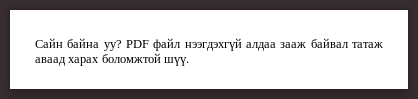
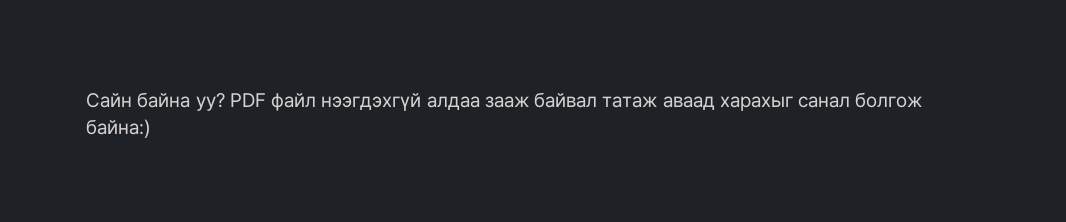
[68,53,190,66] харах боломжтой шүү. -> [719,92,923,111] [86,119,151,138] харахыг санал болгож байна:)

